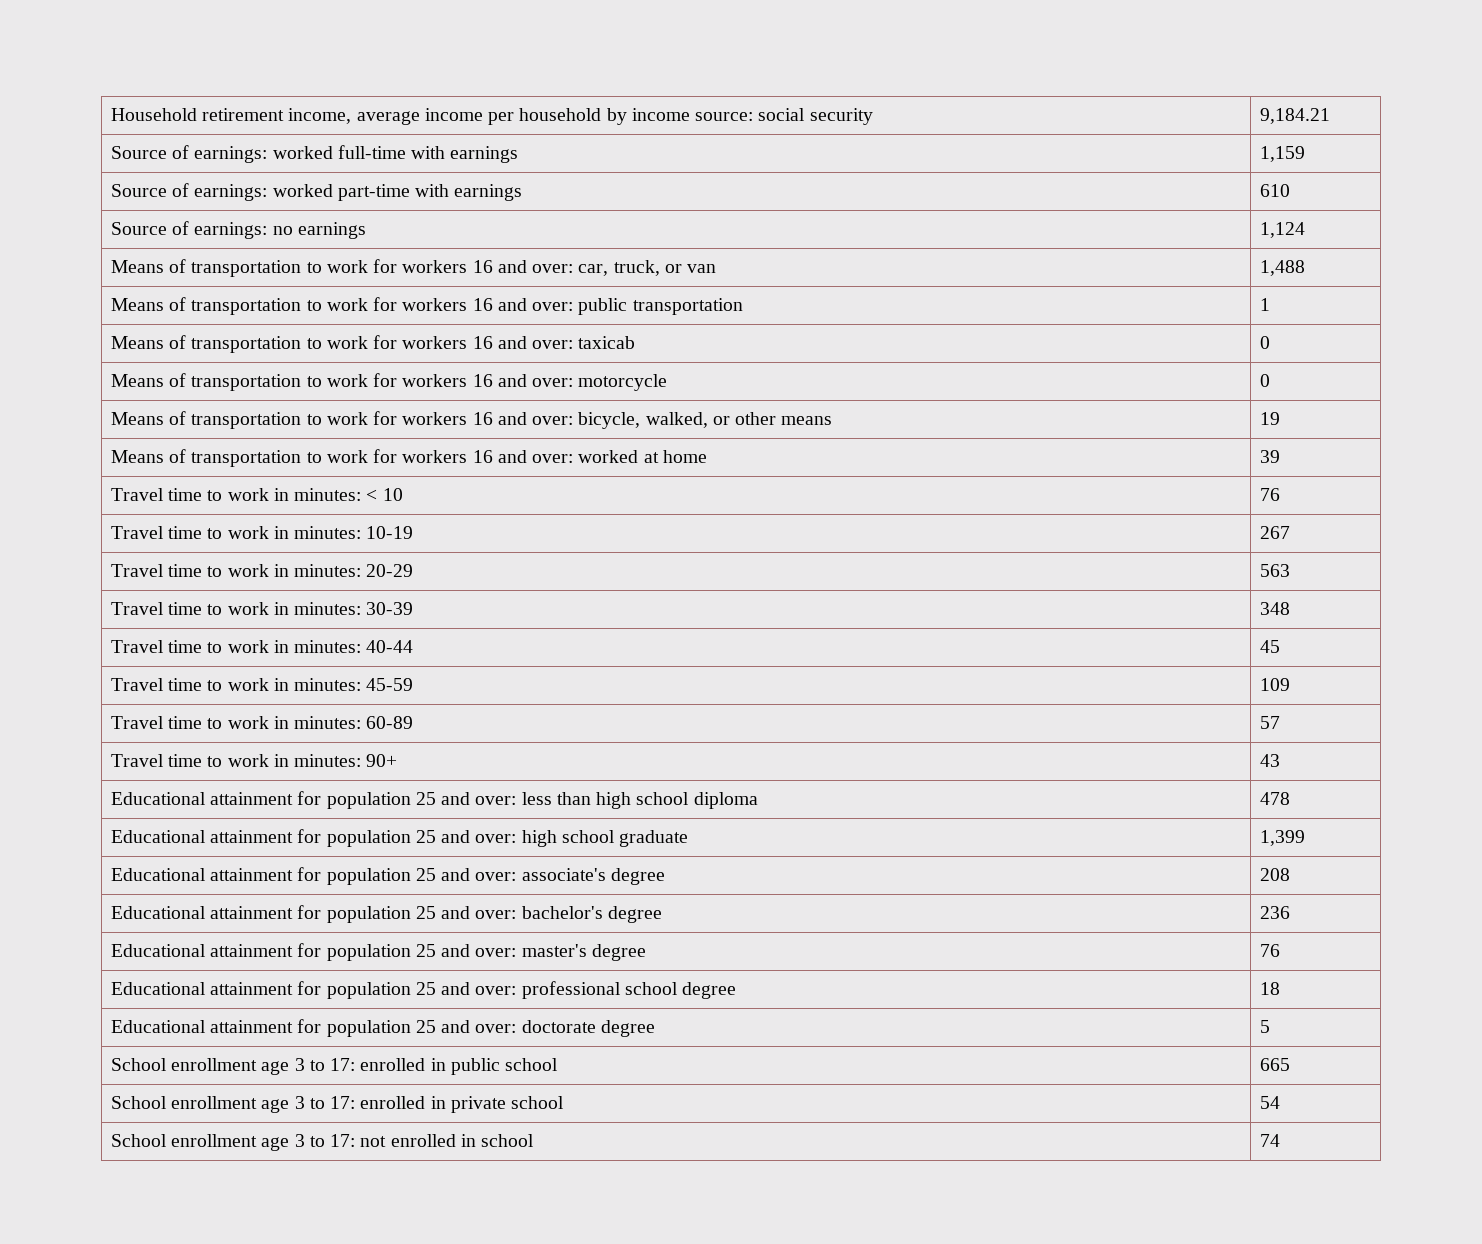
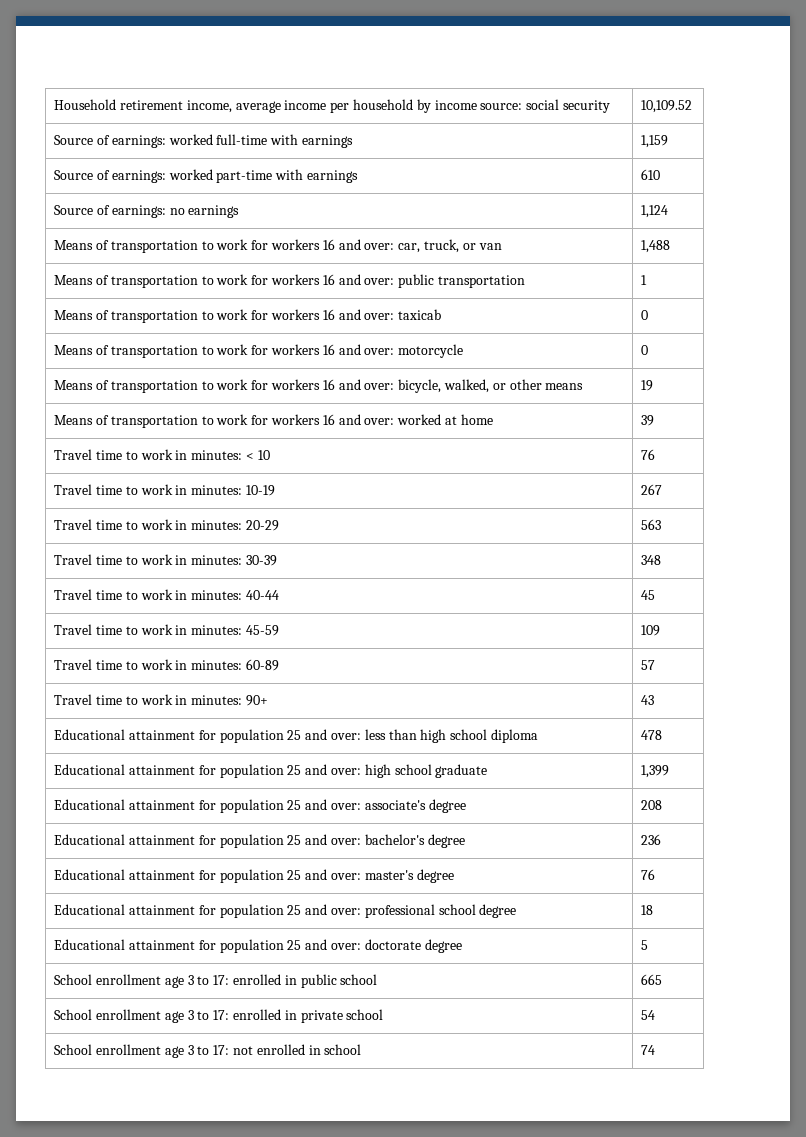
[1259,108,1330,124] 9,184.21 -> [641,100,693,113] 10,109.52

